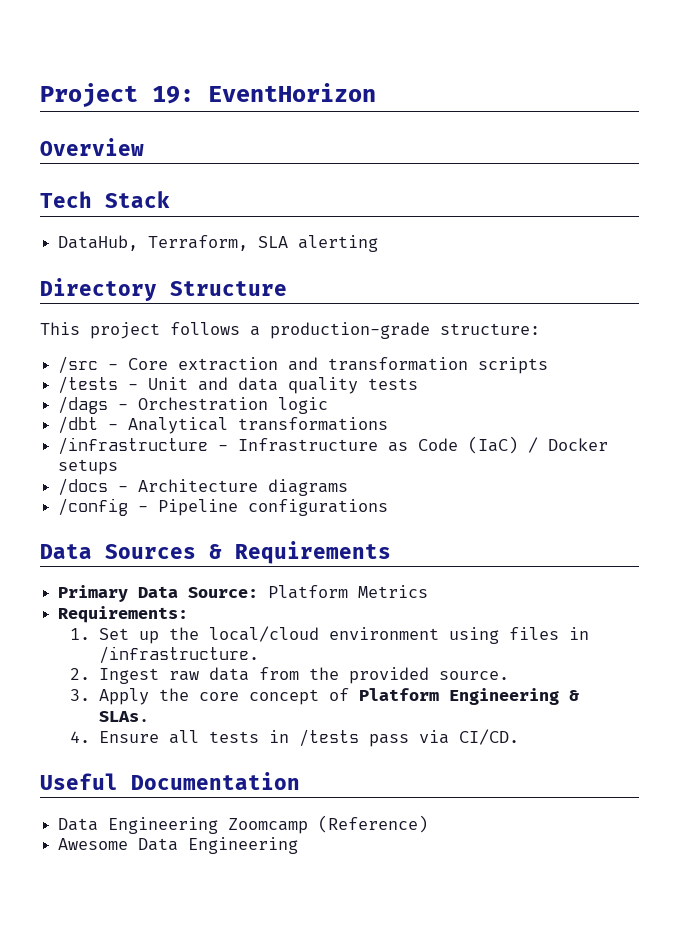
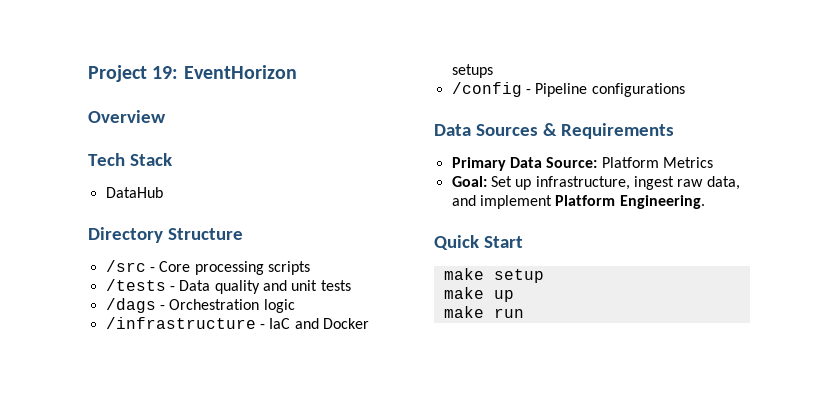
[58,235,379,252] [40,278,287,301] [40,322,540,339] DataHub, Terraform, SLA alerting // Directory Structure // This project follows a production-grade structure: -> [105,187,163,198] [88,227,243,243] DataHub // Directory Structure
[178,357,469,371] extraction and transformation -> [194,261,264,275] processing
[148,377,359,394] Unit and data quality -> [179,280,318,294] Data quality and unit
[58,416,389,434] [58,436,609,455] [58,459,119,475] [58,478,349,496] /dbt - Analytical transformations // /infrastructure - Infrastructure as Code (IaC) / Docker setups // /docs - Architecture diagrams -> [105,317,369,329] [451,64,493,78] /infrastructure - IaC and Docker setups
[58,606,189,623] [69,626,590,644] [99,646,260,664] [69,667,510,684] [69,688,580,705] [99,711,150,722] [69,729,520,747] [40,772,300,790] [58,815,429,834] [58,837,299,854] Requirements: // 1. Set up the local/cloud environment using files in /infrastructure. // 2. Ingest raw data from the provided source. // 3. Apply the core concept of Platform Engineering & SLAs. // 4. Ensure all tests in /tests pass via CI/CD. // Useful Documentation // Data Engineering Zoomcamp (Reference) // Awesome Data Engineering -> [451,176,740,190] [451,195,705,209] [434,235,523,250] [443,268,544,283] [443,287,514,302] [443,306,524,318] Goal: Set up infrastructure, ingest raw data, and implement Platform Engineering. // Quick Start // make setup // make up // make run

